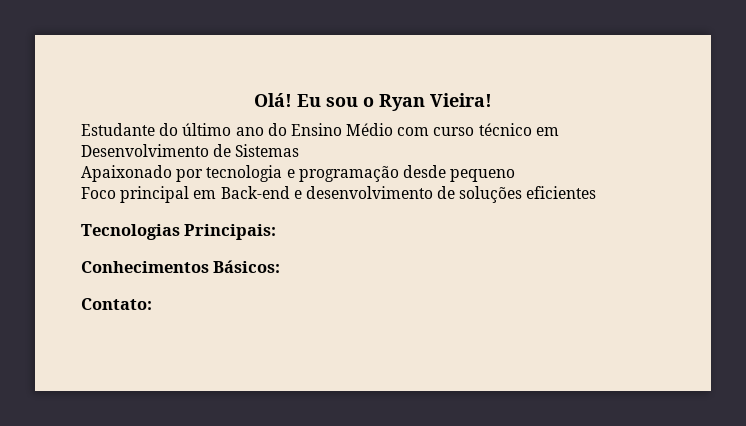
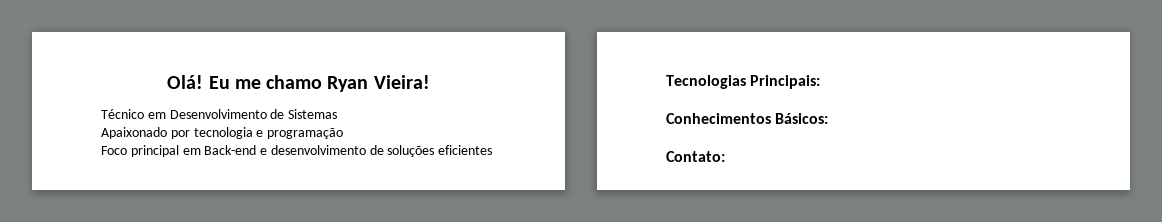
[326,97,374,107] sou o -> [234,75,323,89] me chamo
[81,123,532,136] Estudante do último ano do Ensino Médio com curso técnico -> [101,109,144,119] Técnico
[402,165,516,182] desde pequeno -> (344, 133) none

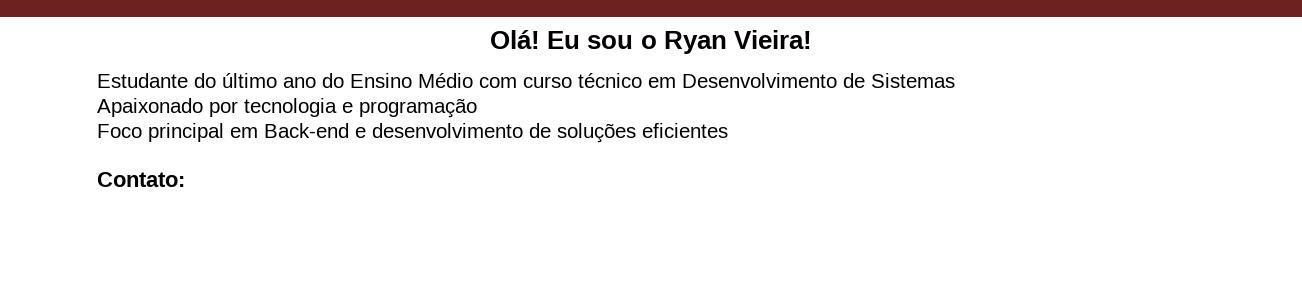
[234,75,323,89] me chamo -> [587,35,657,49] sou o
[101,109,144,119] Técnico -> [97,73,642,88] Estudante do último ano do Ensino Médio com curso técnico
[666,75,821,89] [666,113,829,124] // Tecnologias Principais: // Conhecimentos Básicos: -> (728, 130) none

